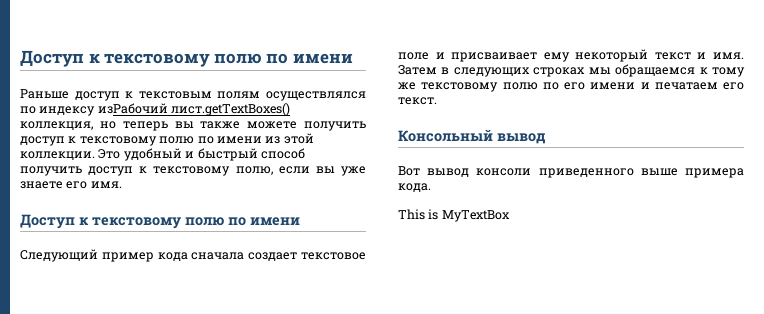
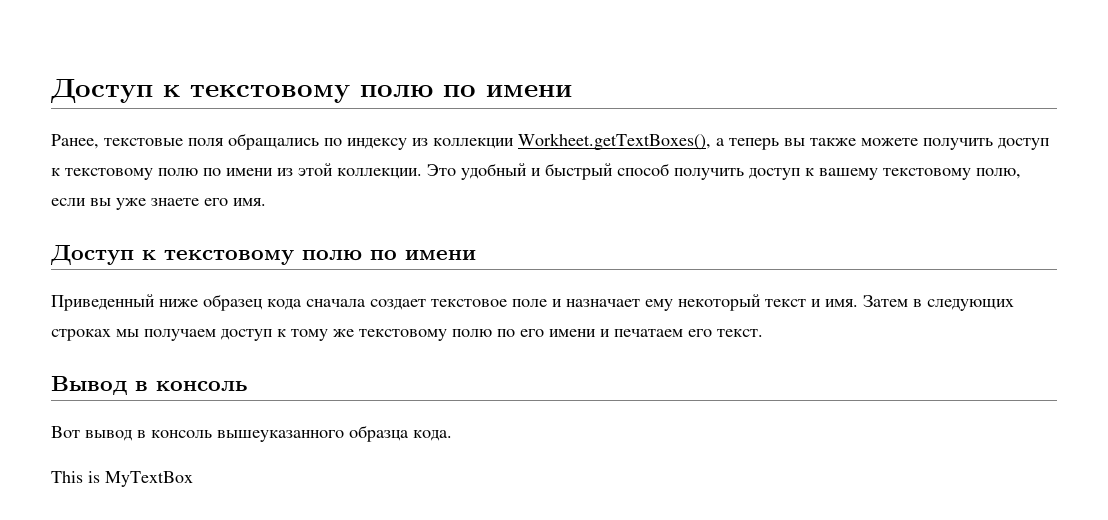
[20,50,353,67] [20,89,366,101] [20,103,291,116] [20,121,116,130] Доступ к текстовому полю по имени // Раньше доступ к текстовым полям осуществлялся по индексу изРабочий лист.getTextBoxes() коллекция, но -> [50,79,572,103] [51,133,725,150] Доступ к текстовому полю по имени // Ранее, текстовые поля обращались по индексу из коллекции Workheet.getTextBoxes(), а
(148, 169) none -> [819,168,878,180] вашему
[20,249,154,262] Следующий пример -> [51,294,263,311] Приведенный ниже образец
[451,52,538,62] присваивает -> [566,299,640,307] назначает
[615,64,696,77] обращаемся -> [144,329,273,341] получаем доступ
[398,129,546,144] Консольный вывод -> [51,376,248,395] Вывод в консоль
[476,168,744,178] консоли приведенного выше примера -> [137,425,409,442] в консоль вышеуказанного образца

